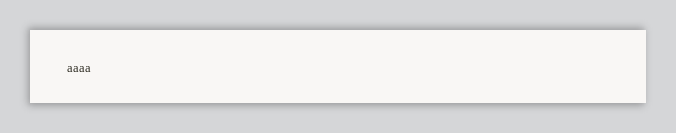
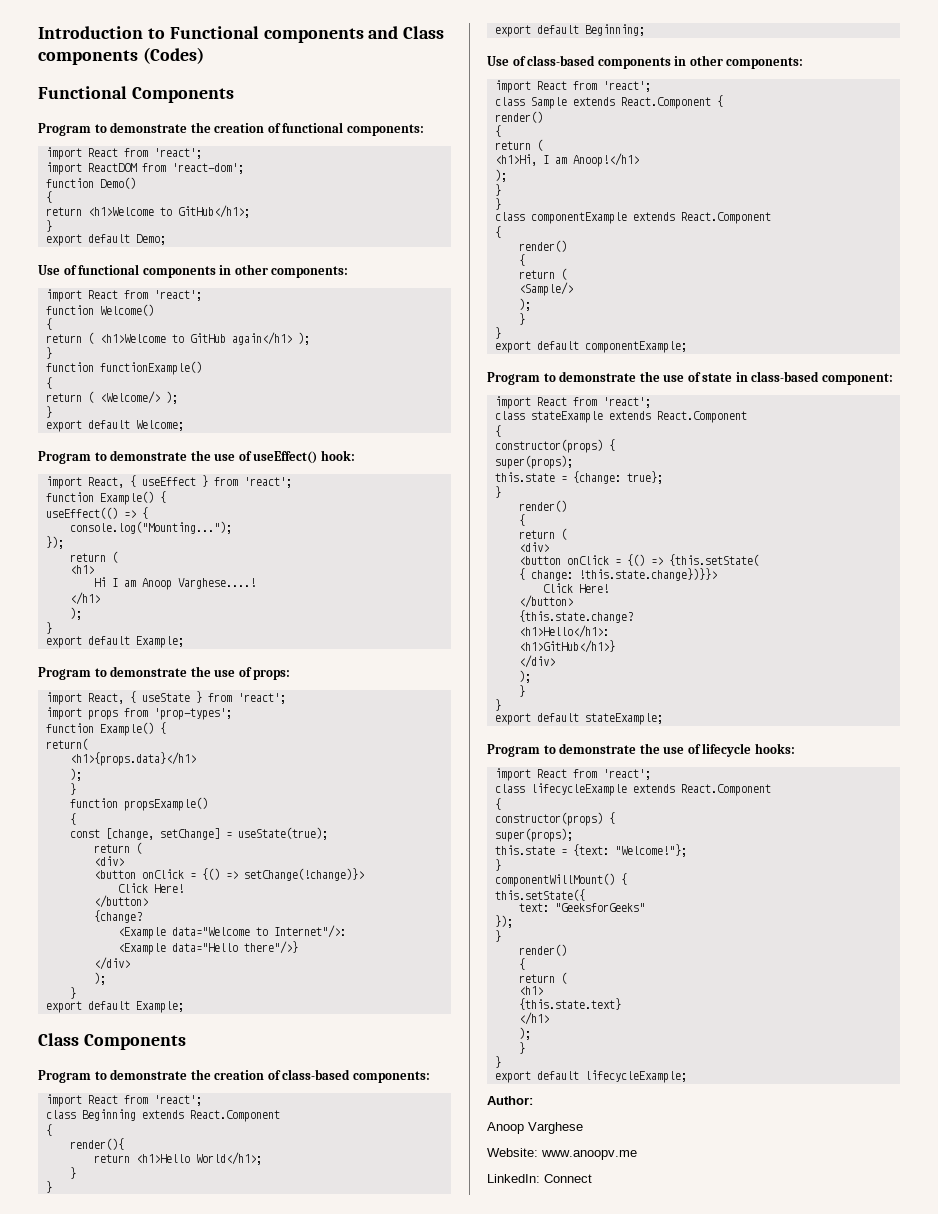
[67,66,91,72] aaaa -> [38,26,445,43] [38,47,204,65] [38,86,234,103] [38,122,424,136] [45,147,202,160] [45,162,244,175] [45,177,136,189] [45,191,52,203] [45,205,250,218] [45,220,52,232] [45,234,166,246] [38,264,349,278] [45,289,202,302] [45,304,154,316] [45,318,52,330] [45,332,310,345] [45,347,52,359] [45,361,202,375] [45,377,52,389] [45,391,178,404] [45,406,52,418] [45,420,184,432] [38,450,355,464] [45,475,292,489] [45,491,166,505] [45,507,148,519] [69,521,232,534] [45,536,64,549] [69,551,118,563] [69,565,94,574] [93,577,256,590] [69,592,100,605] [69,607,82,620] [45,622,52,634] [45,636,184,648] [38,666,291,680] [45,691,286,705] [45,707,232,720] [45,722,166,736] [45,738,88,750] [69,752,196,766] [69,768,82,781] [69,783,76,795] [69,797,208,811] [69,813,76,825] [69,827,328,840] [93,842,142,854] [93,856,124,866] [93,868,364,881] [117,883,184,893] [93,895,148,908] [93,910,142,923] [117,925,346,939] [117,941,298,955] [93,957,130,970] [93,972,106,985] [69,987,76,999] [45,1001,184,1013] [38,1033,186,1050] [38,1069,430,1083] [45,1094,202,1107] [45,1109,280,1122] [45,1124,52,1136] [69,1138,124,1150] [93,1152,262,1165] [69,1167,76,1179] [45,1181,52,1193] [494,24,645,37] [487,55,804,69] [494,80,651,93] [494,95,723,109] [494,111,543,123] [494,125,501,137] [494,139,543,151] [494,153,639,167] [494,169,507,182] [494,184,501,196] [494,198,501,210] [494,212,771,224] [494,226,501,238] [518,240,567,252] [518,254,525,266] [518,268,567,280] [518,282,573,296] [518,298,531,311] [518,313,525,325] [494,327,501,339] [494,341,687,353] [487,371,893,385] [494,396,651,409] [494,411,747,423] [494,425,501,437] [494,439,615,453] [494,455,573,469] [494,471,663,484] [494,486,501,498] [518,500,567,512] [518,514,525,526] [518,528,567,540] [518,542,549,552] [518,554,759,566] [518,568,717,581] [542,583,609,593] [518,595,573,608] [518,610,633,623] [518,625,609,638] [518,640,615,653] [518,655,555,668] [518,670,531,683] [518,685,525,697] [494,699,501,711] [494,713,663,725] [487,743,795,757] [494,768,651,781] [494,783,771,796] [494,798,501,810] [494,812,615,826] [494,828,573,842] [494,844,687,857] [494,859,501,871] [494,873,627,887] [494,889,585,901] [518,903,645,912] [494,915,513,928] [494,930,501,942] [518,944,567,956] [518,958,525,970] [518,972,567,984] [518,986,543,995] [518,998,621,1010] [518,1012,549,1025] [518,1027,531,1040] [518,1042,525,1054] [494,1056,501,1068] [494,1070,687,1083] [487,1096,533,1105] [487,1122,583,1134] [487,1148,637,1160] [487,1174,592,1183] Introduction to Functional components and Class components (Codes) // Functional Components // Program to demonstrate the creation of functional components: // import React from 'react'; // import ReactDOM from 'react-dom'; // function Demo() // { // return <h1>Welcome to GitHub</h1>; // } // export default Demo; // Use of functional components in other components: // import React from 'react'; // function Welcome() // { // return ( <h1>Welcome to GitHub again</h1> ); // } // function functionExample() // { // return ( <Welcome/> ); // } // export default Welcome; // Program to demonstrate the use of useEffect() hook: // import React, { useEffect } from 'react'; // function Example() { // useEffect(() => { // console.log("Mounting..."); // }); // return ( // <h1> // Hi I am Anoop Varghese....! // </h1> // ); // } // export default Example; // Program to demonstrate the use of props: // import React, { useState } from 'react'; // import props from 'prop-types'; // function Example() { // return( // <h1>{props.data}</h1> // ); // } // function propsExample() // { // const [change, setChange] = useState(true); // return ( // <div> // <button onClick = {() => setChange(!change)}> // Click Here! // </button> // {change? // <Example data="Welcome to Internet"/>: // <Example data="Hello there"/>} // </div> // ); // } // export default Example; // Class Components // Program to demonstrate the creation of class-based components: // import React from 'react'; // class Beginning extends React.Component // { // render(){ // return <h1>Hello World</h1>; // } // } // export default Beginning; // Use of class-based components in other components: // import React from 'react'; // class Sample extends React.Component { // render() // { // return ( // <h1>Hi, I am Anoop!</h1> // ); // } // } // class componentExample extends React.Component // { // render() // { // return ( // <Sample/> // ); // } // } // export default componentExample; // Program to demonstrate the use of state in class-based component: // import React from 'react'; // class stateExample extends React.Component // { // constructor(props) { // super(props); // this.state = {change: true}; // } // render() // { // return ( // <div> // <button onClick = {() => {this.setState( // { change: !this.state.change})}}> // Click Here! // </button> // {this.state.change? // <h1>Hello</h1>: // <h1>GitHub</h1>} // </div> // ); // } // } // export default stateExample; // Program to demonstrate the use of lifecycle hooks: // import React from 'react'; // class lifecycleExample extends React.Component // { // constructor(props) { // super(props); // this.state = {text: "Welcome!"}; // } // componentWillMount() { // this.setState({ // text: "GeeksforGeeks" // }); // } // render() // { // return ( // <h1> // {this.state.text} // </h1> // ); // } // } // export default lifecycleExample; // Author: // Anoop Varghese // Website: www.anoopv.me // LinkedIn: Connect

